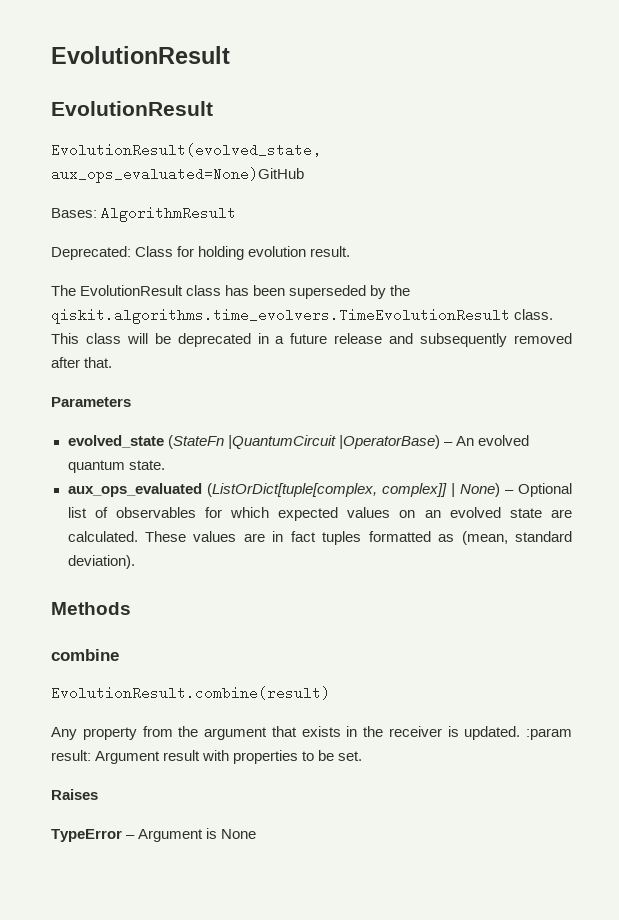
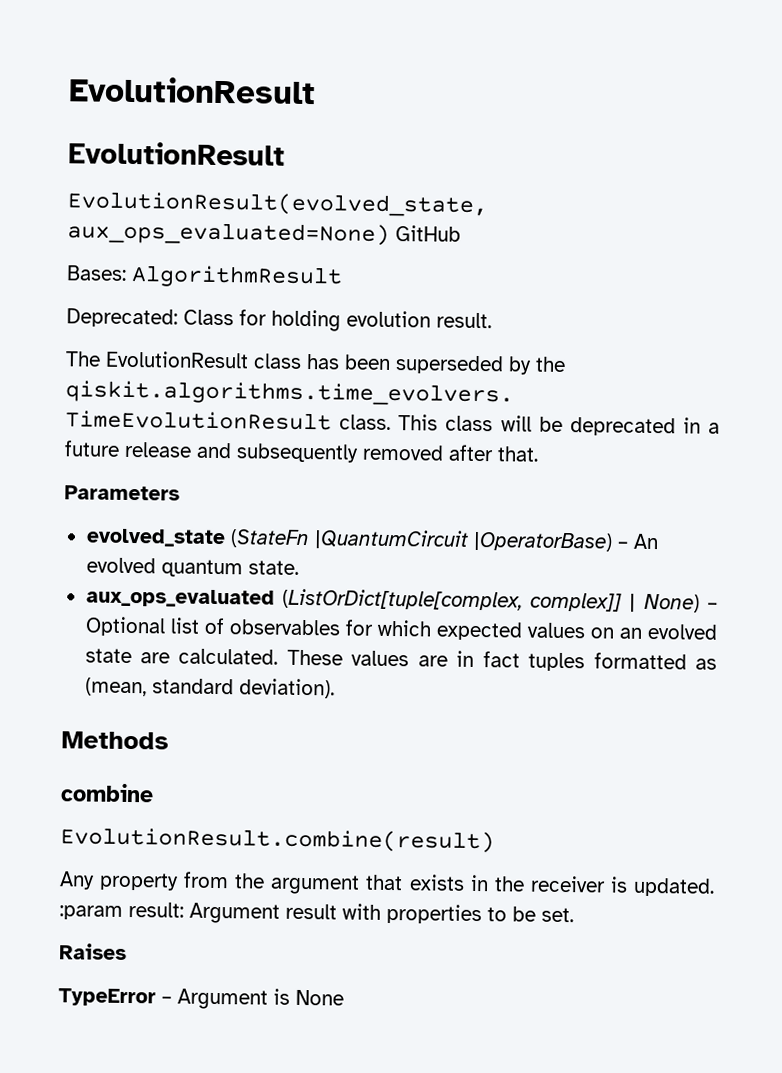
[51,167,304,183] aux_ops_evaluated=None)GitHub -> [67,221,461,246] aux_ops_evaluated=None) GitHub

